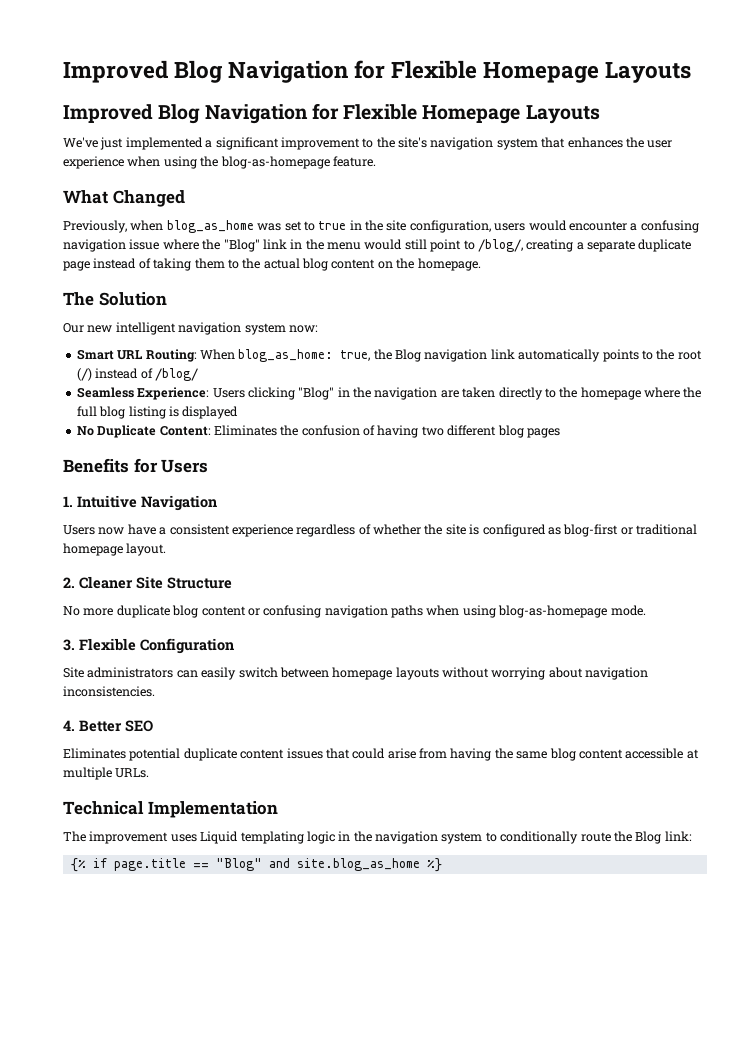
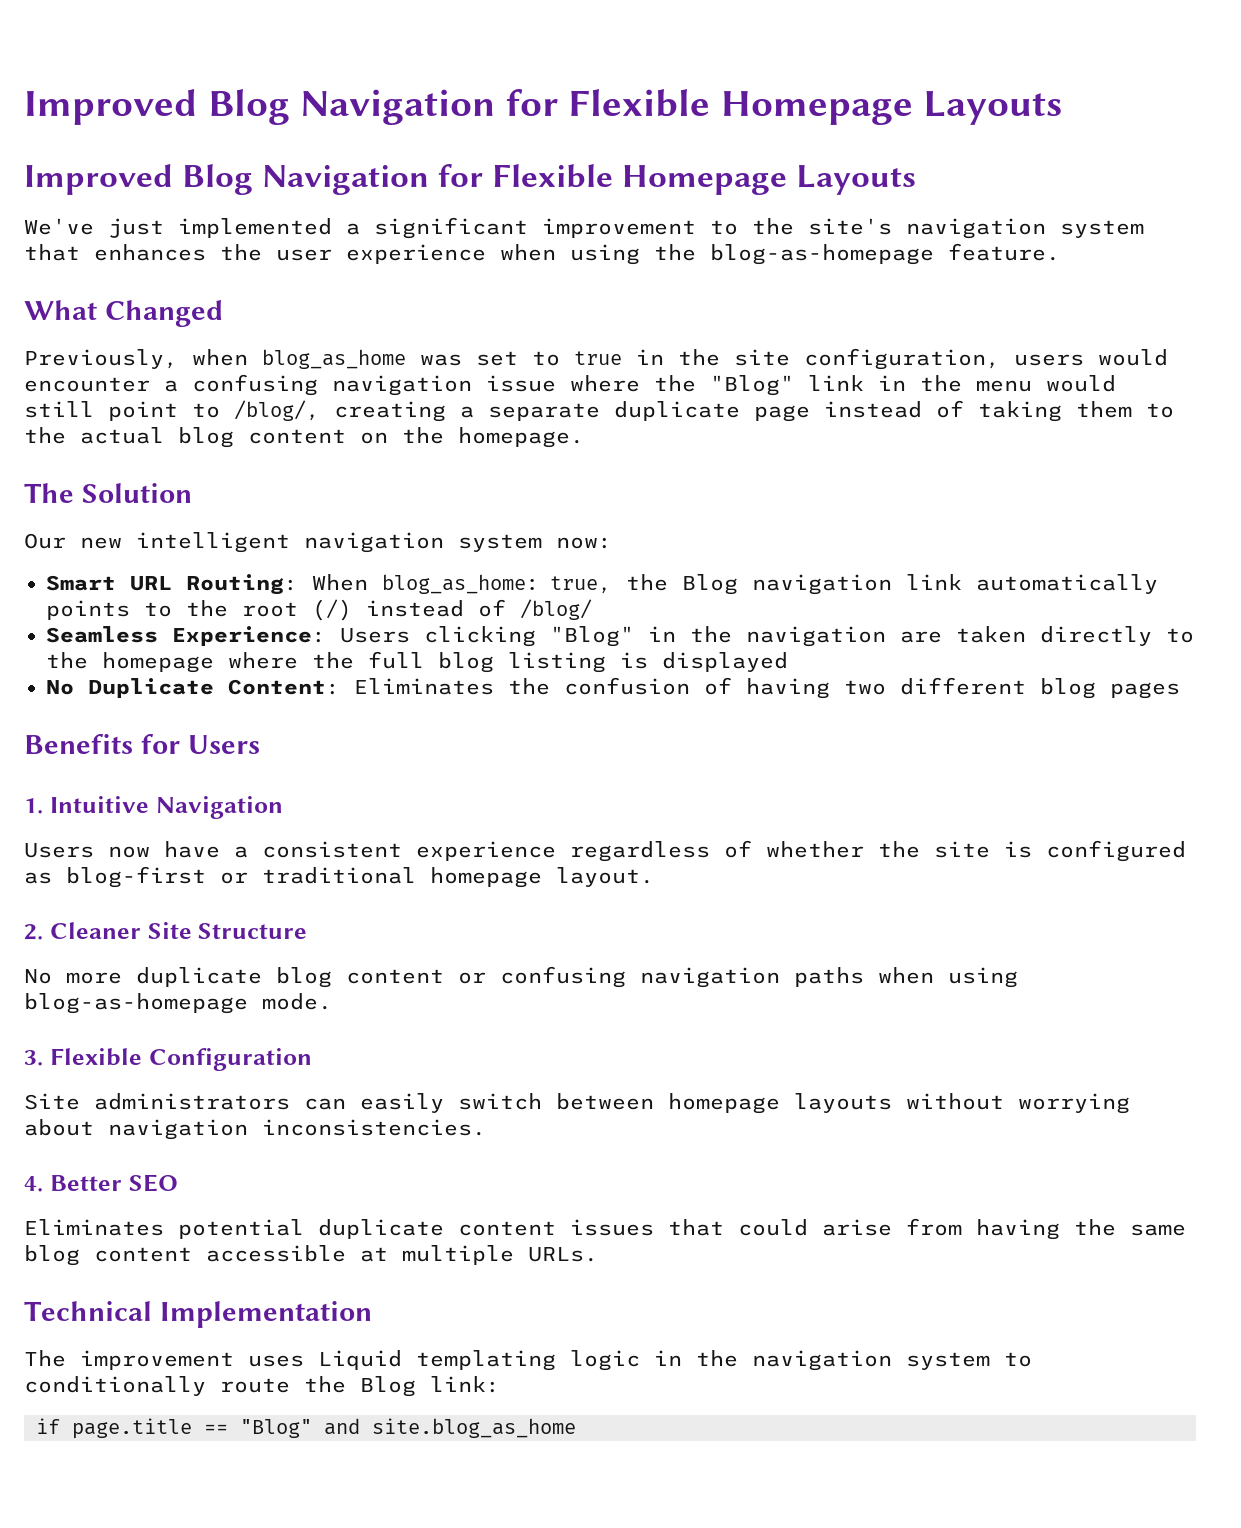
[70,858,86,872] {% -> (500, 1384) none
[426,858,442,872] %} -> (576, 1428) none

